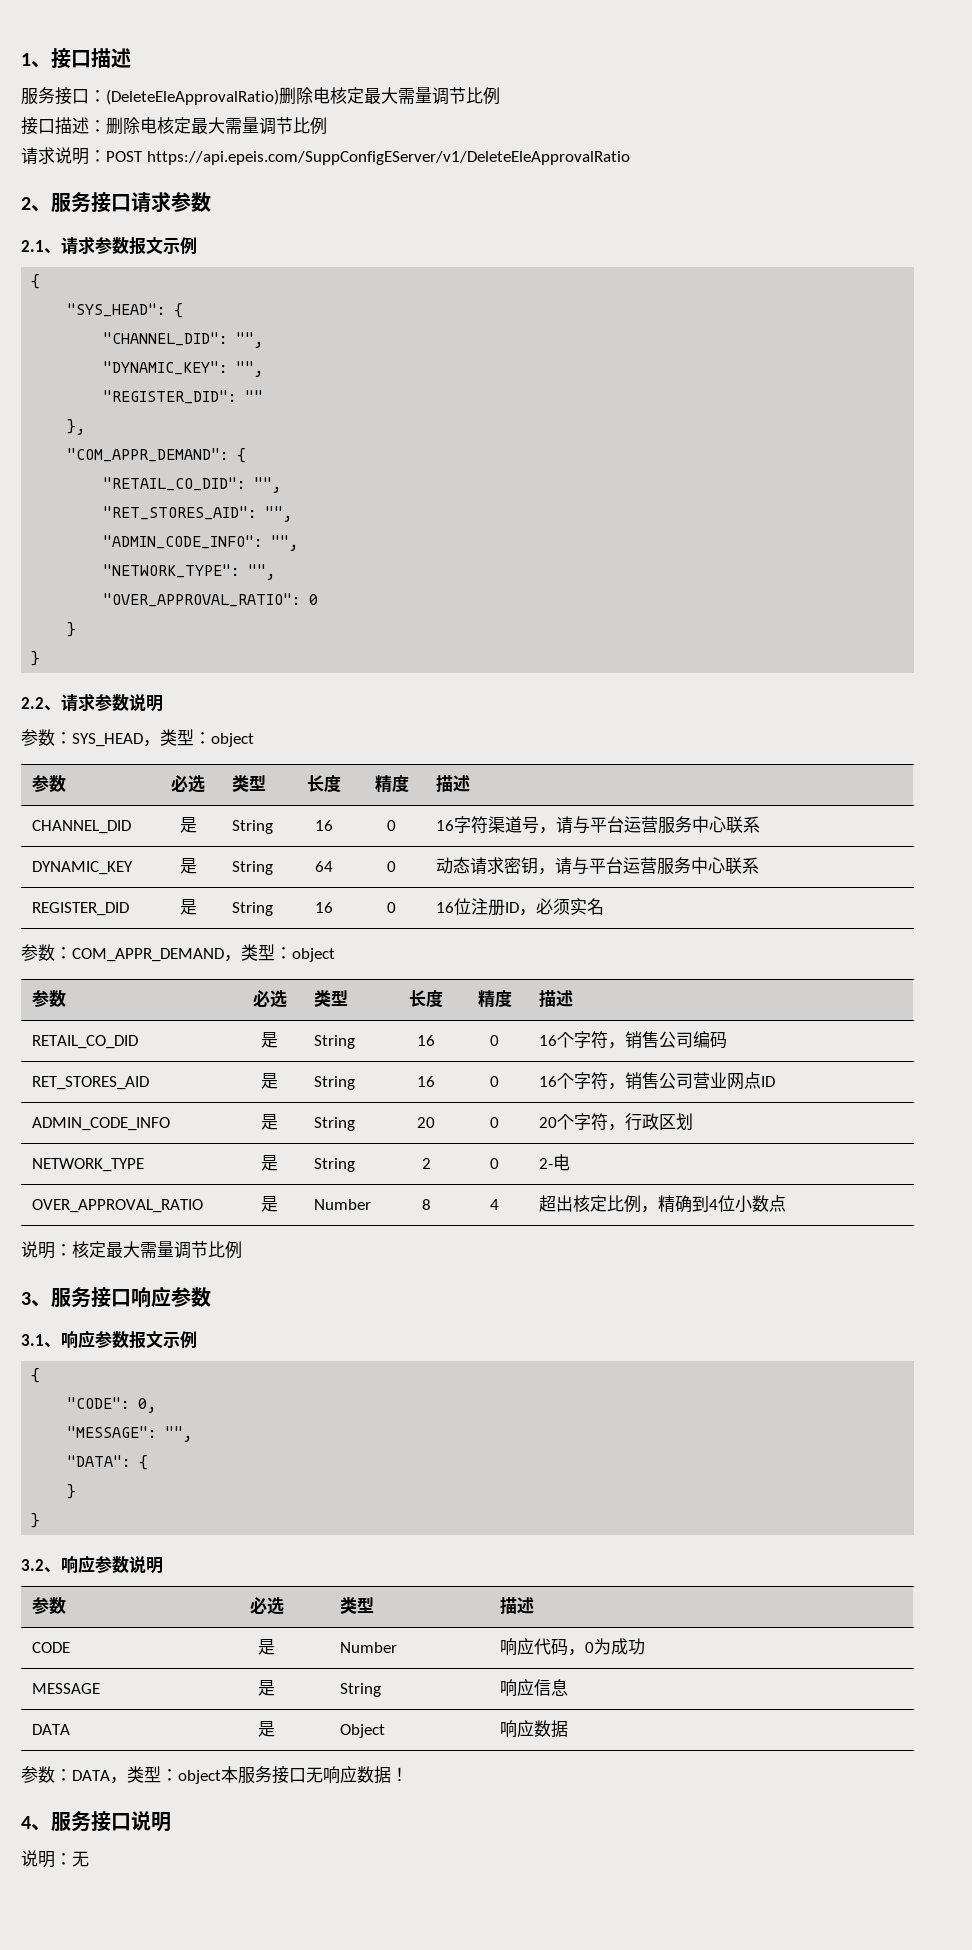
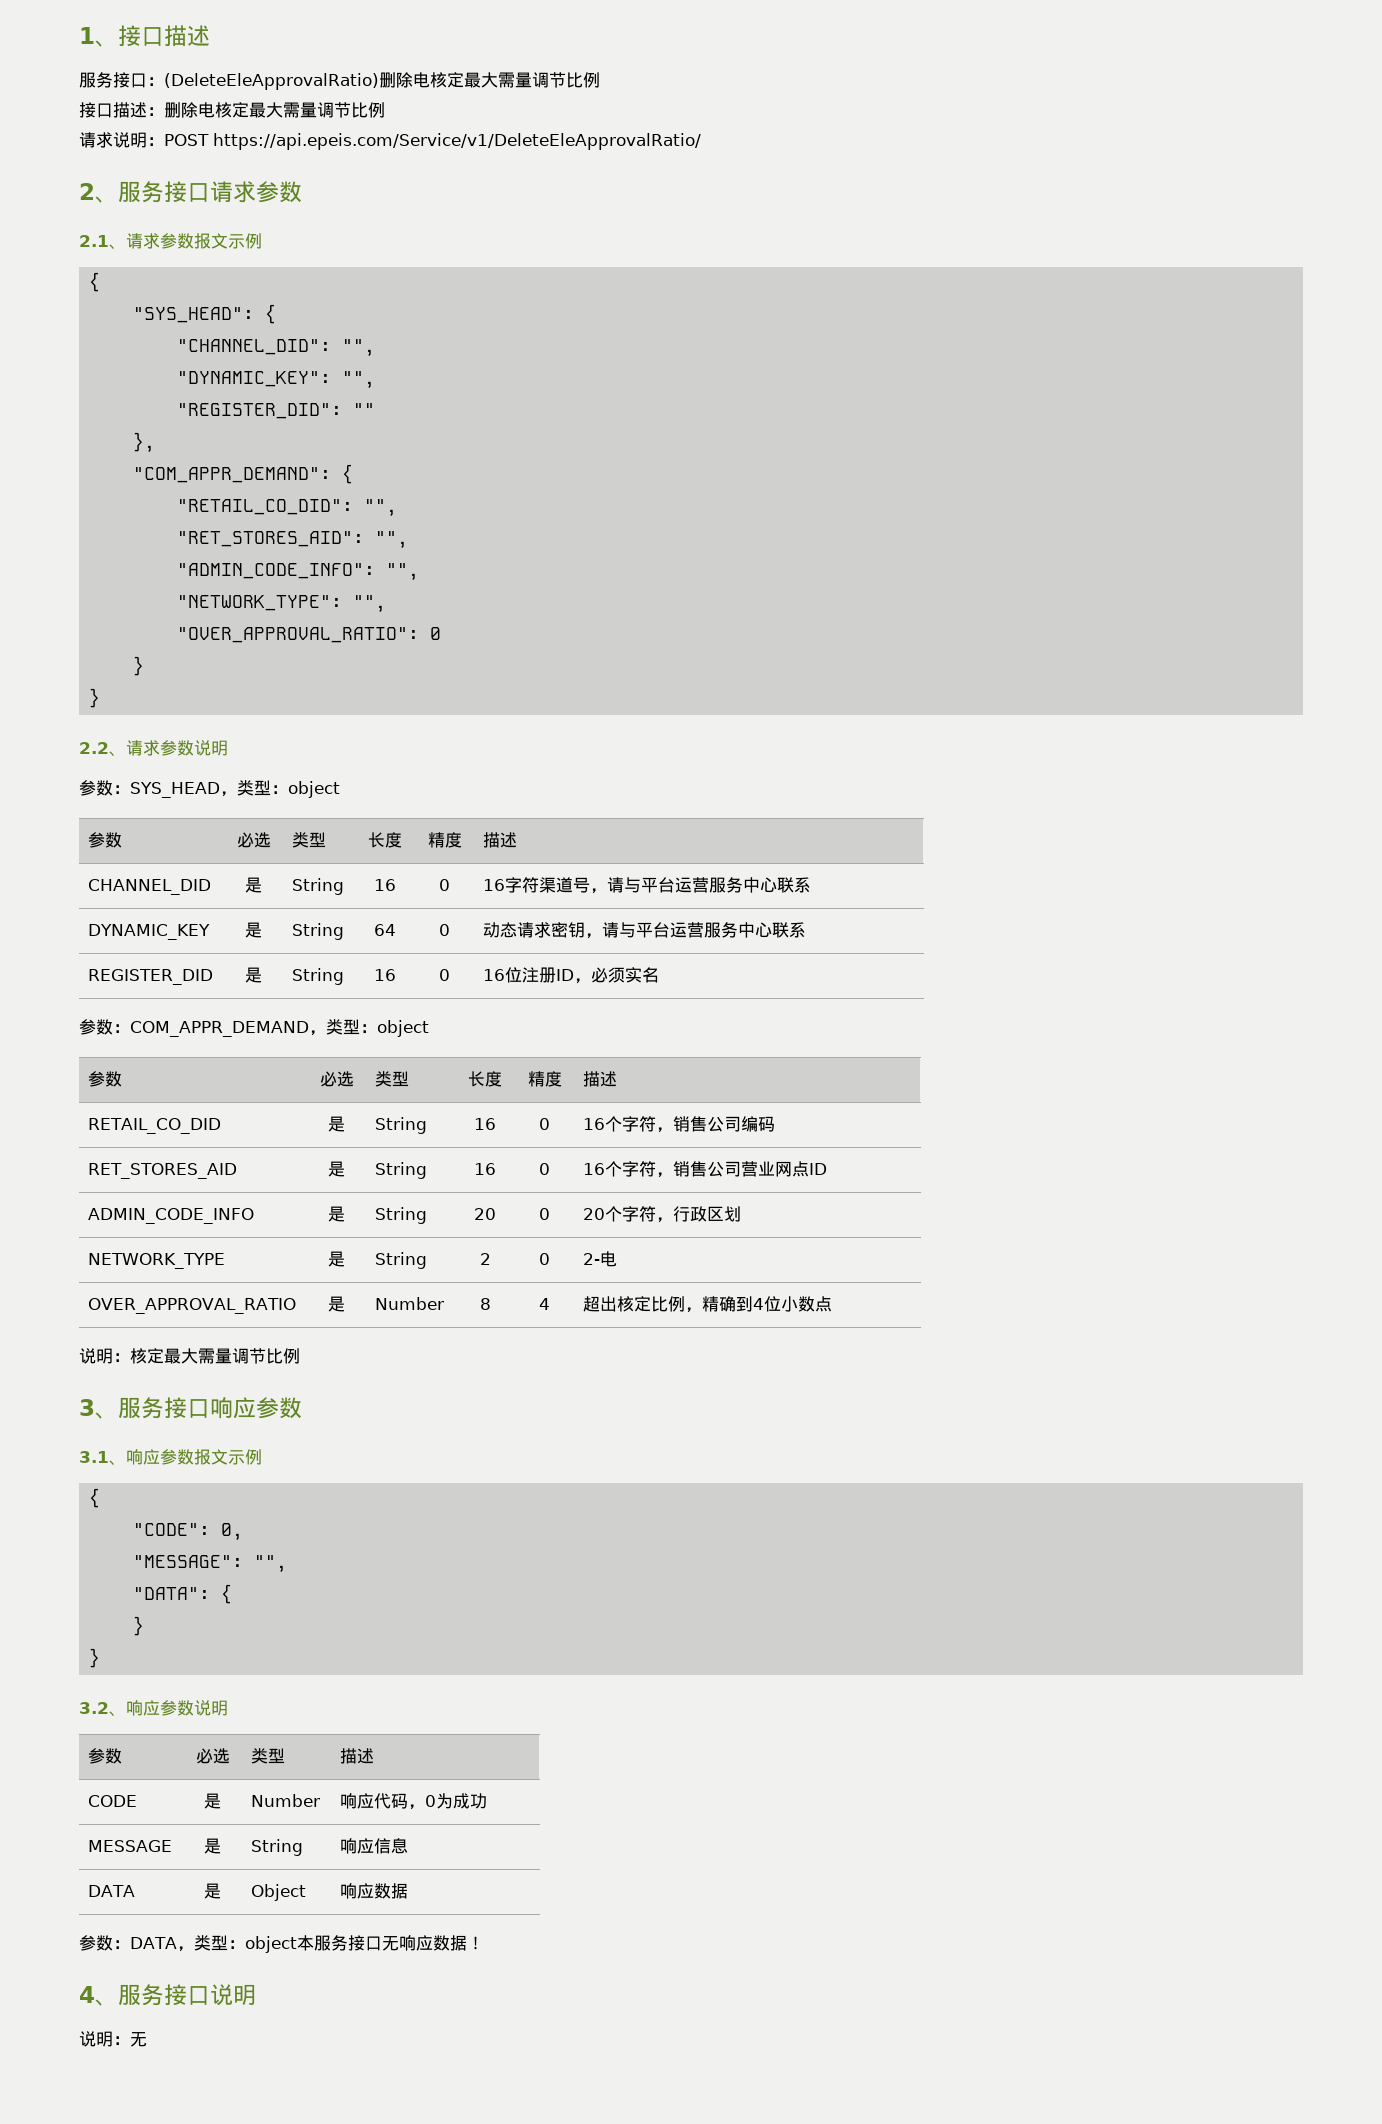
[146,151,630,165] https://api.epeis.com/SuppConfigEServer/v1/DeleteEleApprovalRatio -> [213,133,701,150] https://api.epeis.com/Service/v1/DeleteEleApprovalRatio/

